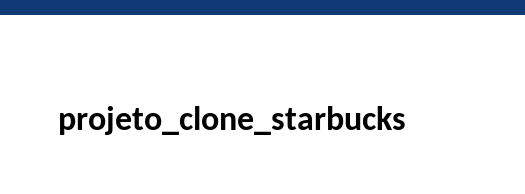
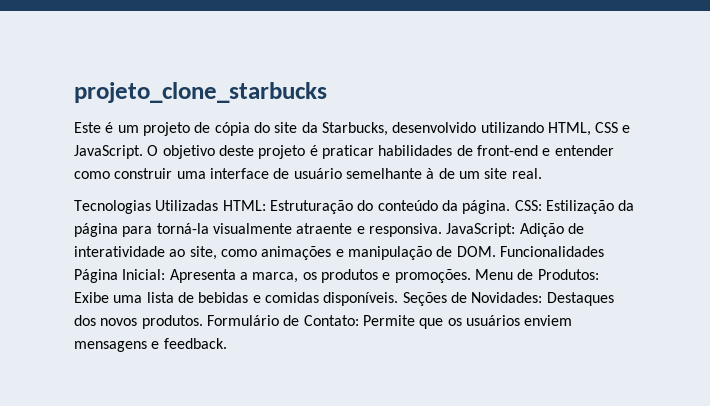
(406, 120) none -> [74,122,631,136] [74,145,614,159] [74,168,542,179] [74,200,635,214] [74,223,584,237] [74,246,604,260] [74,269,599,283] [74,292,614,306] [74,315,573,329] [74,338,227,352] // Este é um projeto de cópia do site da Starbucks, desenvolvido utilizando HTML, CSS e JavaScript. O objetivo deste projeto é praticar habilidades de front-end e entender como construir uma interface de usuário semelhante à de um site real. // Tecnologias Utilizadas HTML: Estruturação do conteúdo da página. CSS: Estilização da página para torná-la visualmente atraente e responsiva. JavaScript: Adição de interatividade ao site, como animações e manipulação de DOM. Funcionalidades Página Inicial: Apresenta a marca, os produtos e promoções. Menu de Produtos: Exibe uma lista de bebidas e comidas disponíveis. Seções de Novidades: Destaques dos novos produtos. Formulário de Contato: Permite que os usuários enviem mensagens e feedback.

